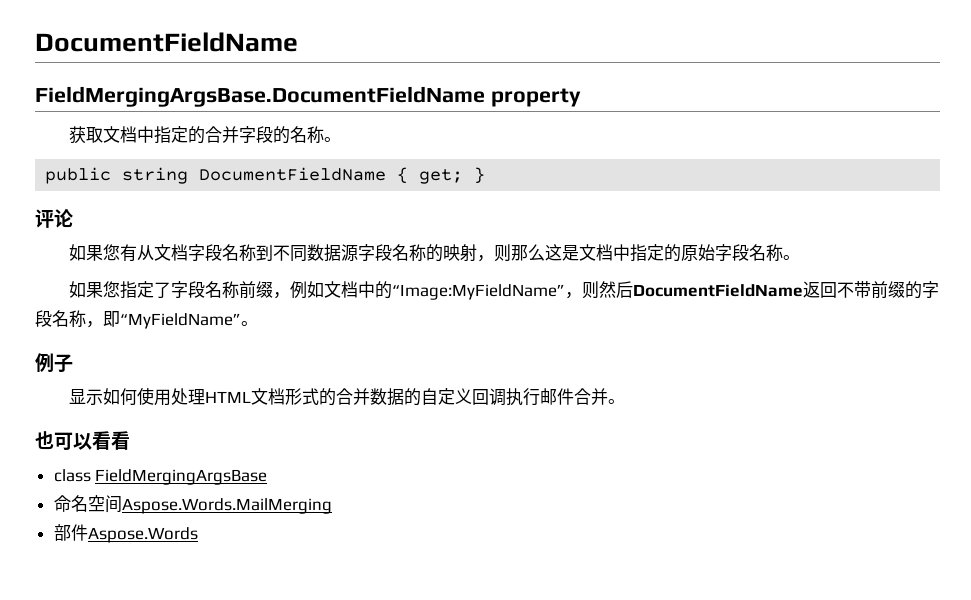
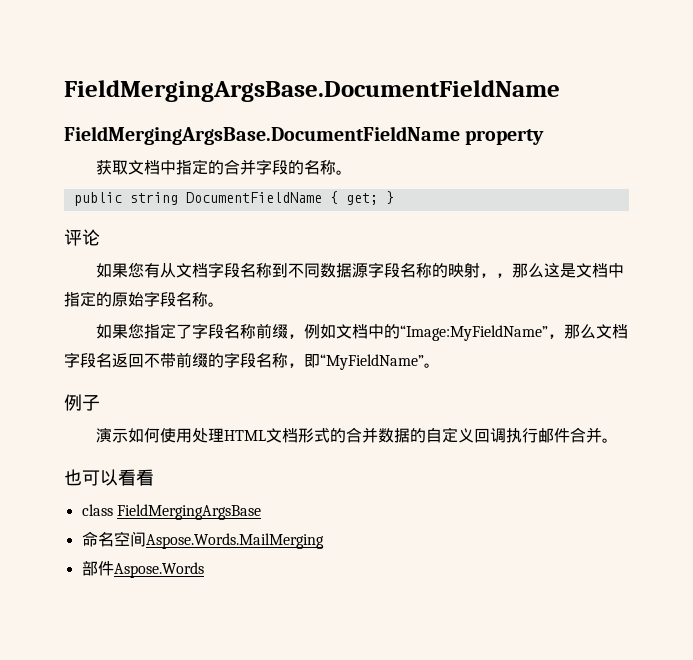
[35,32,298,52] DocumentFieldName -> [64,80,560,102] FieldMergingArgsBase.DocumentFieldName
[493,244,511,262] 则 -> [495,273,512,278] ，
[581,281,803,299] 则然后DocumentFieldName -> [563,324,628,339] [64,352,112,368] 那么文档字段名
[68,389,86,404] 显 -> [95,428,112,443] 演

